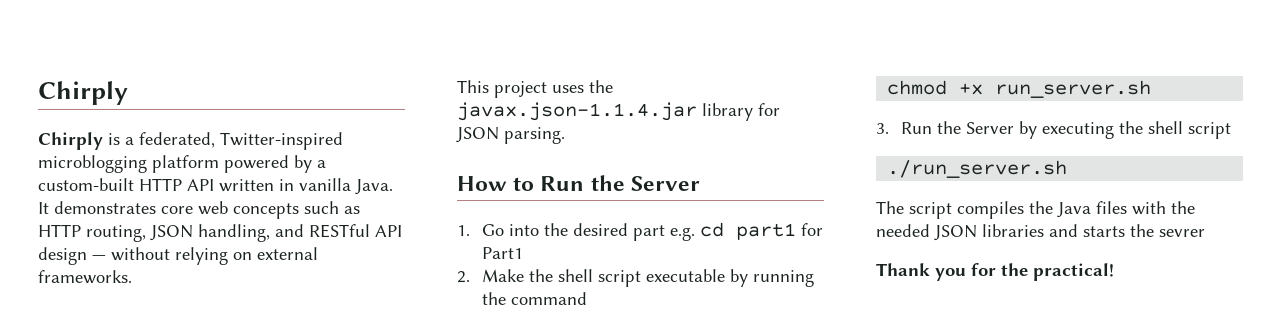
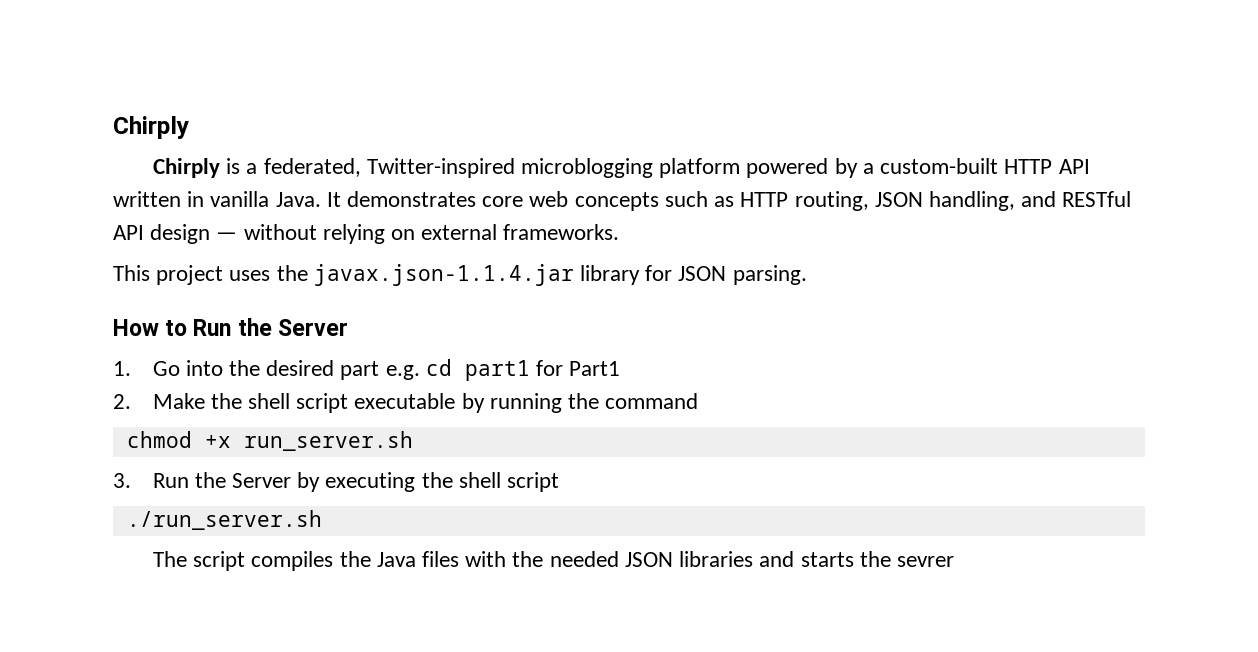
[876,263,1114,281] // Thank you for the practical! -> (954, 561) none

